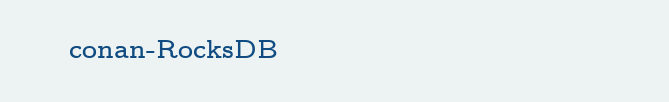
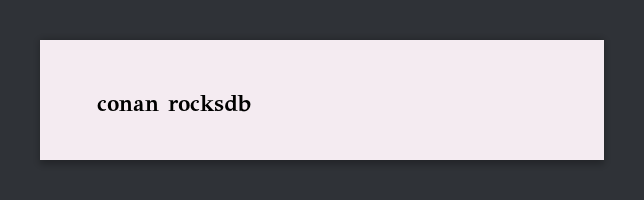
[69,40,278,58] conan-RocksDB -> [97,95,251,112] conan rocksdb

